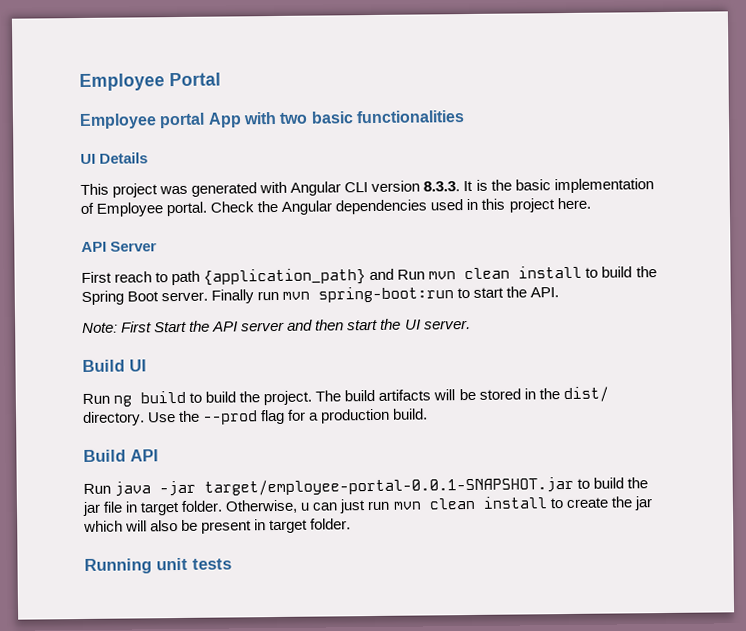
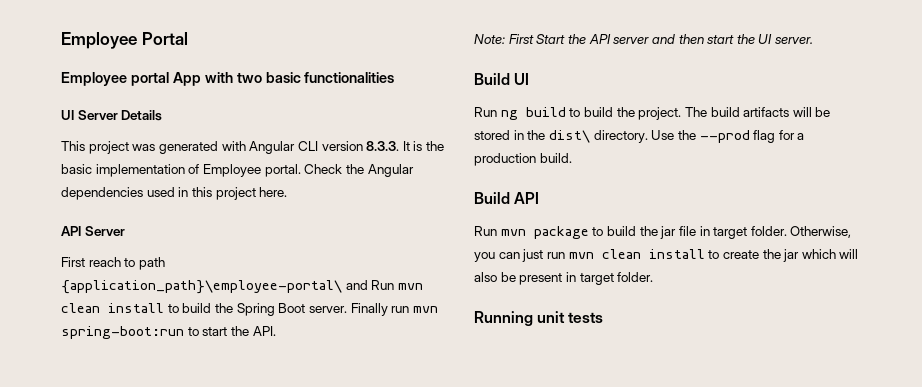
(96, 159) none -> [77,110,118,120] Server
[203,268,367,286] {application_path} -> [61,280,342,294] {application_path}\employee-portal\
[562,386,609,403] dist/ -> [548,130,590,143] dist\
[114,476,575,497] java -jar target/employee-portal-0.0.1-SNAPSHOT.jar -> [500,226,589,239] mvn package
[300,502,311,511] u -> [474,252,495,262] you

